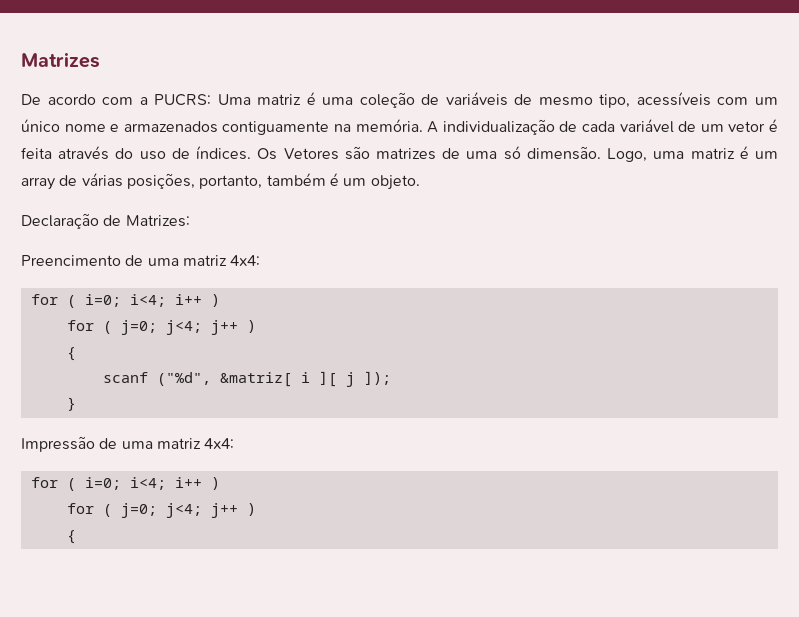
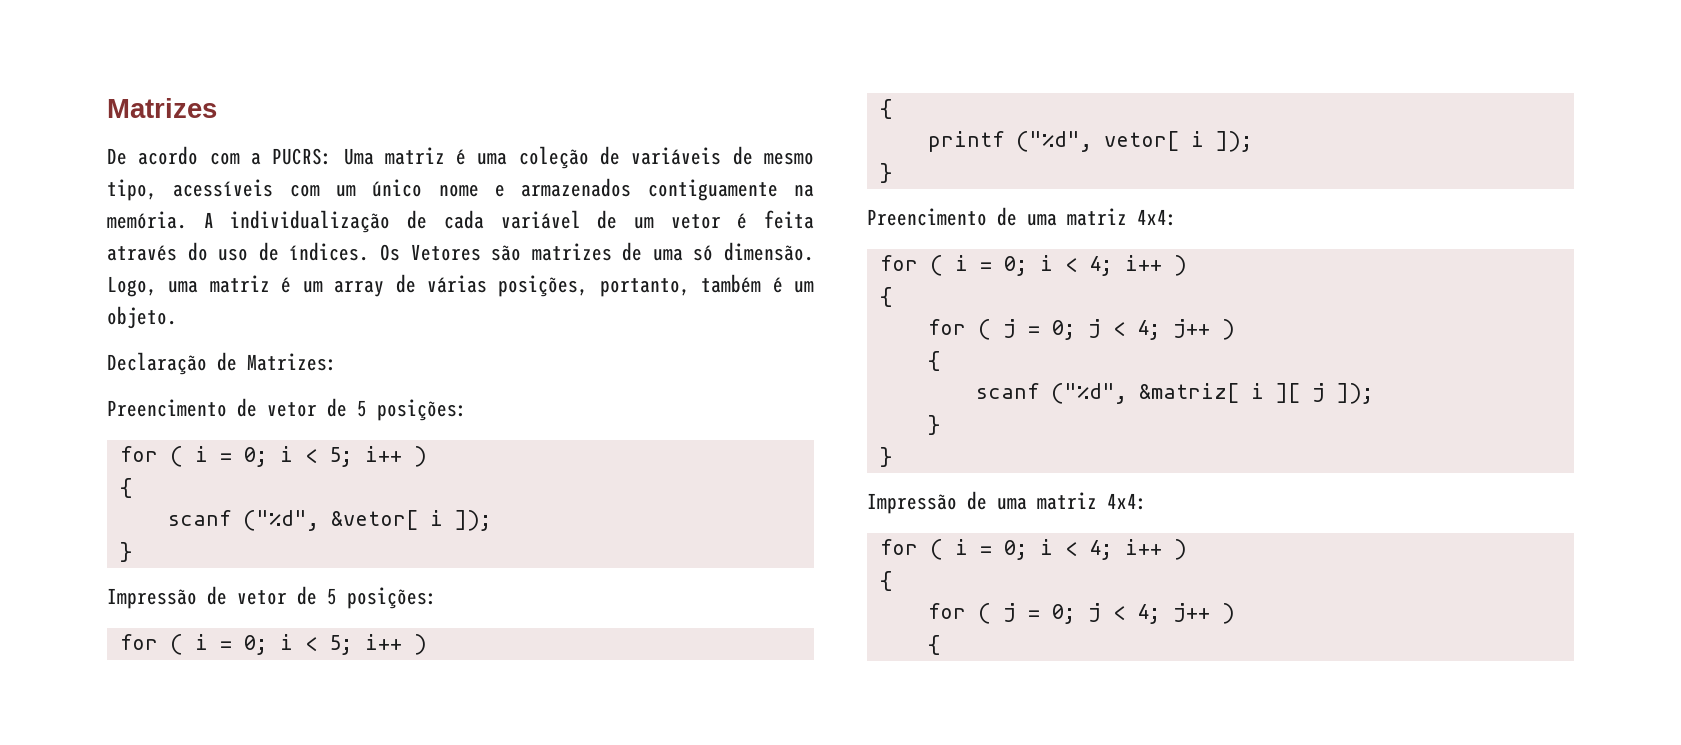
(190, 221) none -> [107,398,467,421] [119,446,427,467] [119,478,132,498] [167,510,492,531] [119,542,132,562] [107,586,437,609] [119,634,427,655] [879,99,892,119] [927,131,1253,152] [879,163,892,183] // Preencimento de vetor de 5 posições: // for ( i = 0; i < 5; i++ ) // { // scanf ("%d", &vetor[ i ]); // } // Impressão de vetor de 5 posições: // for ( i = 0; i < 5; i++ ) // { // printf ("%d", vetor[ i ]); // }
[84,294,220,307] [66,320,202,335] i=0; i<4; i++ ) // for ( j=0; j<4; -> [954,255,1187,276] [879,287,892,307] [927,319,1161,340] i = 0; i < 4; i++ ) // { // for ( j = 0; j < 4;
(76, 404) none -> [879,447,892,467] // }
[84,477,220,490] [66,503,202,518] i=0; i<4; i++ ) // for ( j=0; j<4; -> [954,539,1187,560] [879,571,892,591] [927,603,1161,624] i = 0; i < 4; i++ ) // { // for ( j = 0; j < 4;

